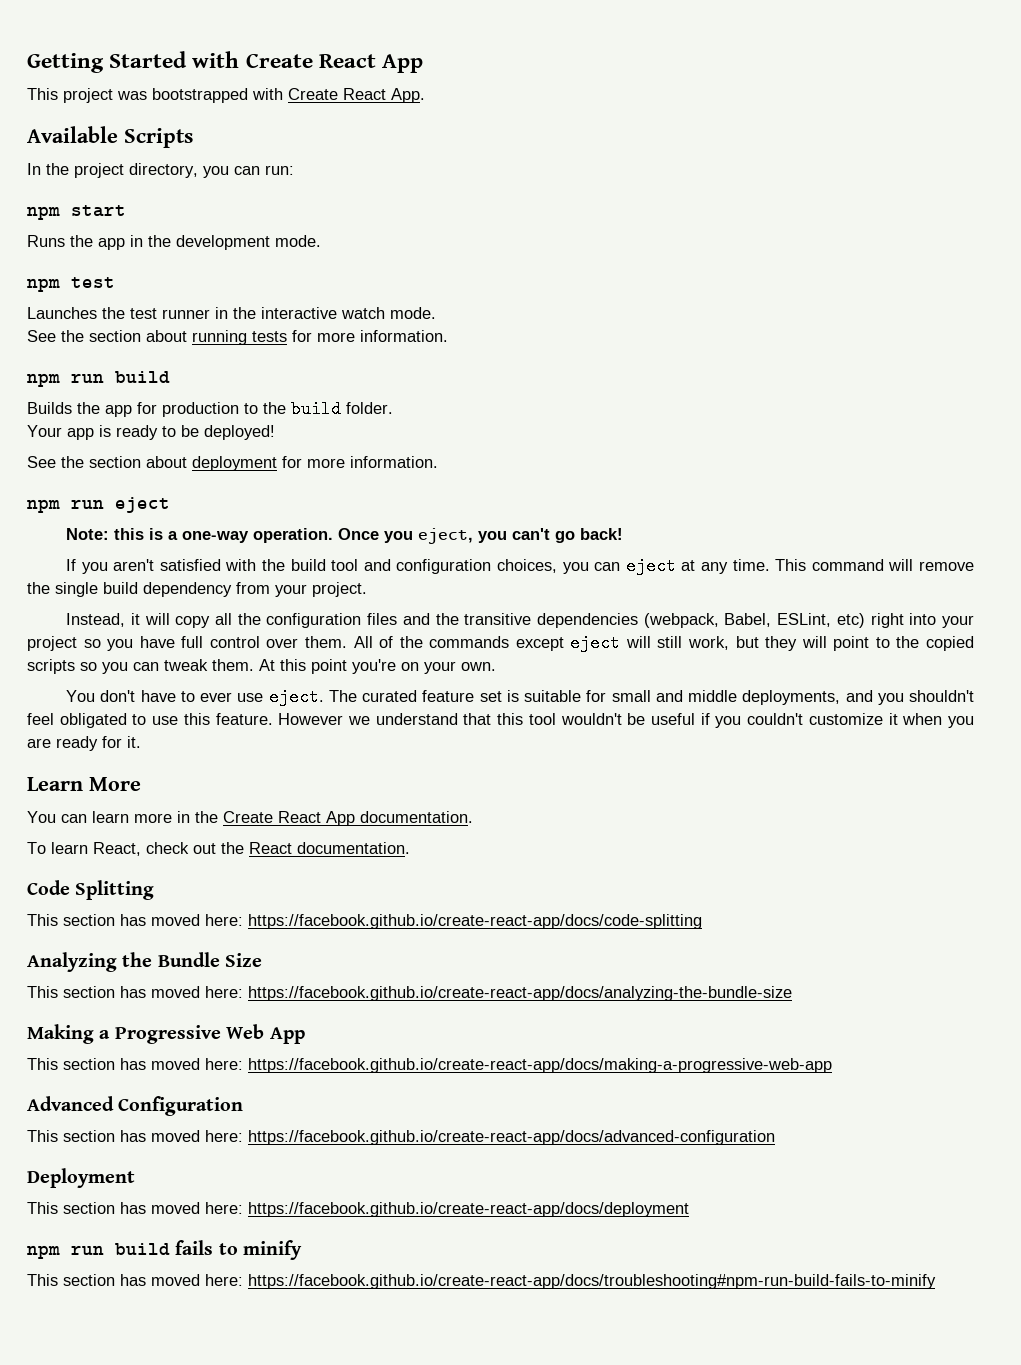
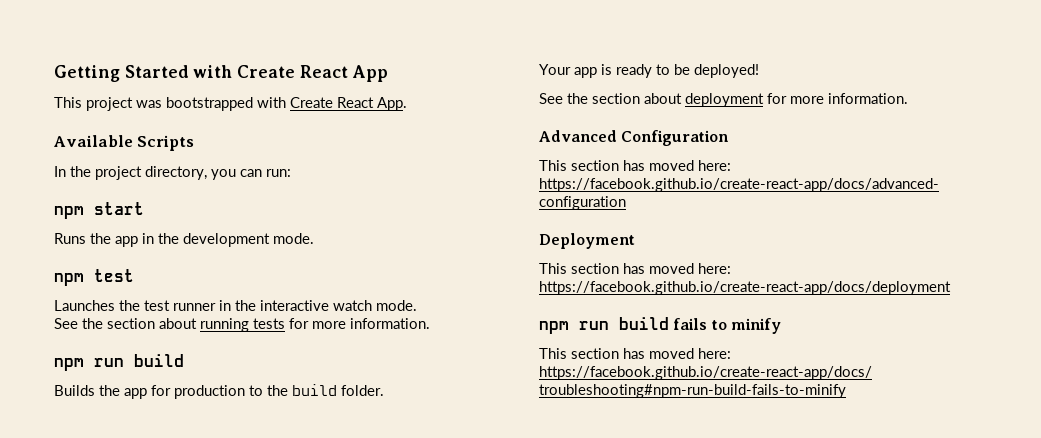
[27,497,170,513] [66,528,624,544] [66,557,975,575] [27,582,367,597] [66,613,975,628] [27,634,975,652] [27,659,496,674] [66,688,975,706] [27,713,974,728] [27,736,141,751] [27,777,141,791] [27,811,473,826] [27,842,410,856] [27,880,155,900] [27,914,702,929] [27,952,263,972] [27,986,792,1001] [27,1024,305,1044] [27,1058,832,1073] // npm run eject // Note: this is a one-way operation. Once you eject, you can't go back! // If you aren't satisfied with the build tool and configuration choices, you can eject at any time. This command will remove the single build dependency from your project. // Instead, it will copy all the configuration files and the transitive dependencies (webpack, Babel, ESLint, etc) right into your project so you have full control over them. All of the commands except eject will still work, but they will point to the copied scripts so you can tweak them. At this point you're on your own. // You don't have to ever use eject. The curated feature set is suitable for small and middle deployments, and you shouldn't feel obligated to use this feature. However we understand that this tool wouldn't be useful if you couldn't customize it when you are ready for it. // Learn More // You can learn more in the Create React App documentation. // To learn React, check out the React documentation. // Code Splitting // This section has moved here: https://facebook.github.io/create-react-app/docs/code-splitting // Analyzing the Bundle Size // This section has moved here: https://facebook.github.io/create-react-app/docs/analyzing-the-bundle-size // Making a Progressive Web App // This section has moved here: https://facebook.github.io/create-react-app/docs/making-a-progressive-web-app -> (908, 98) none

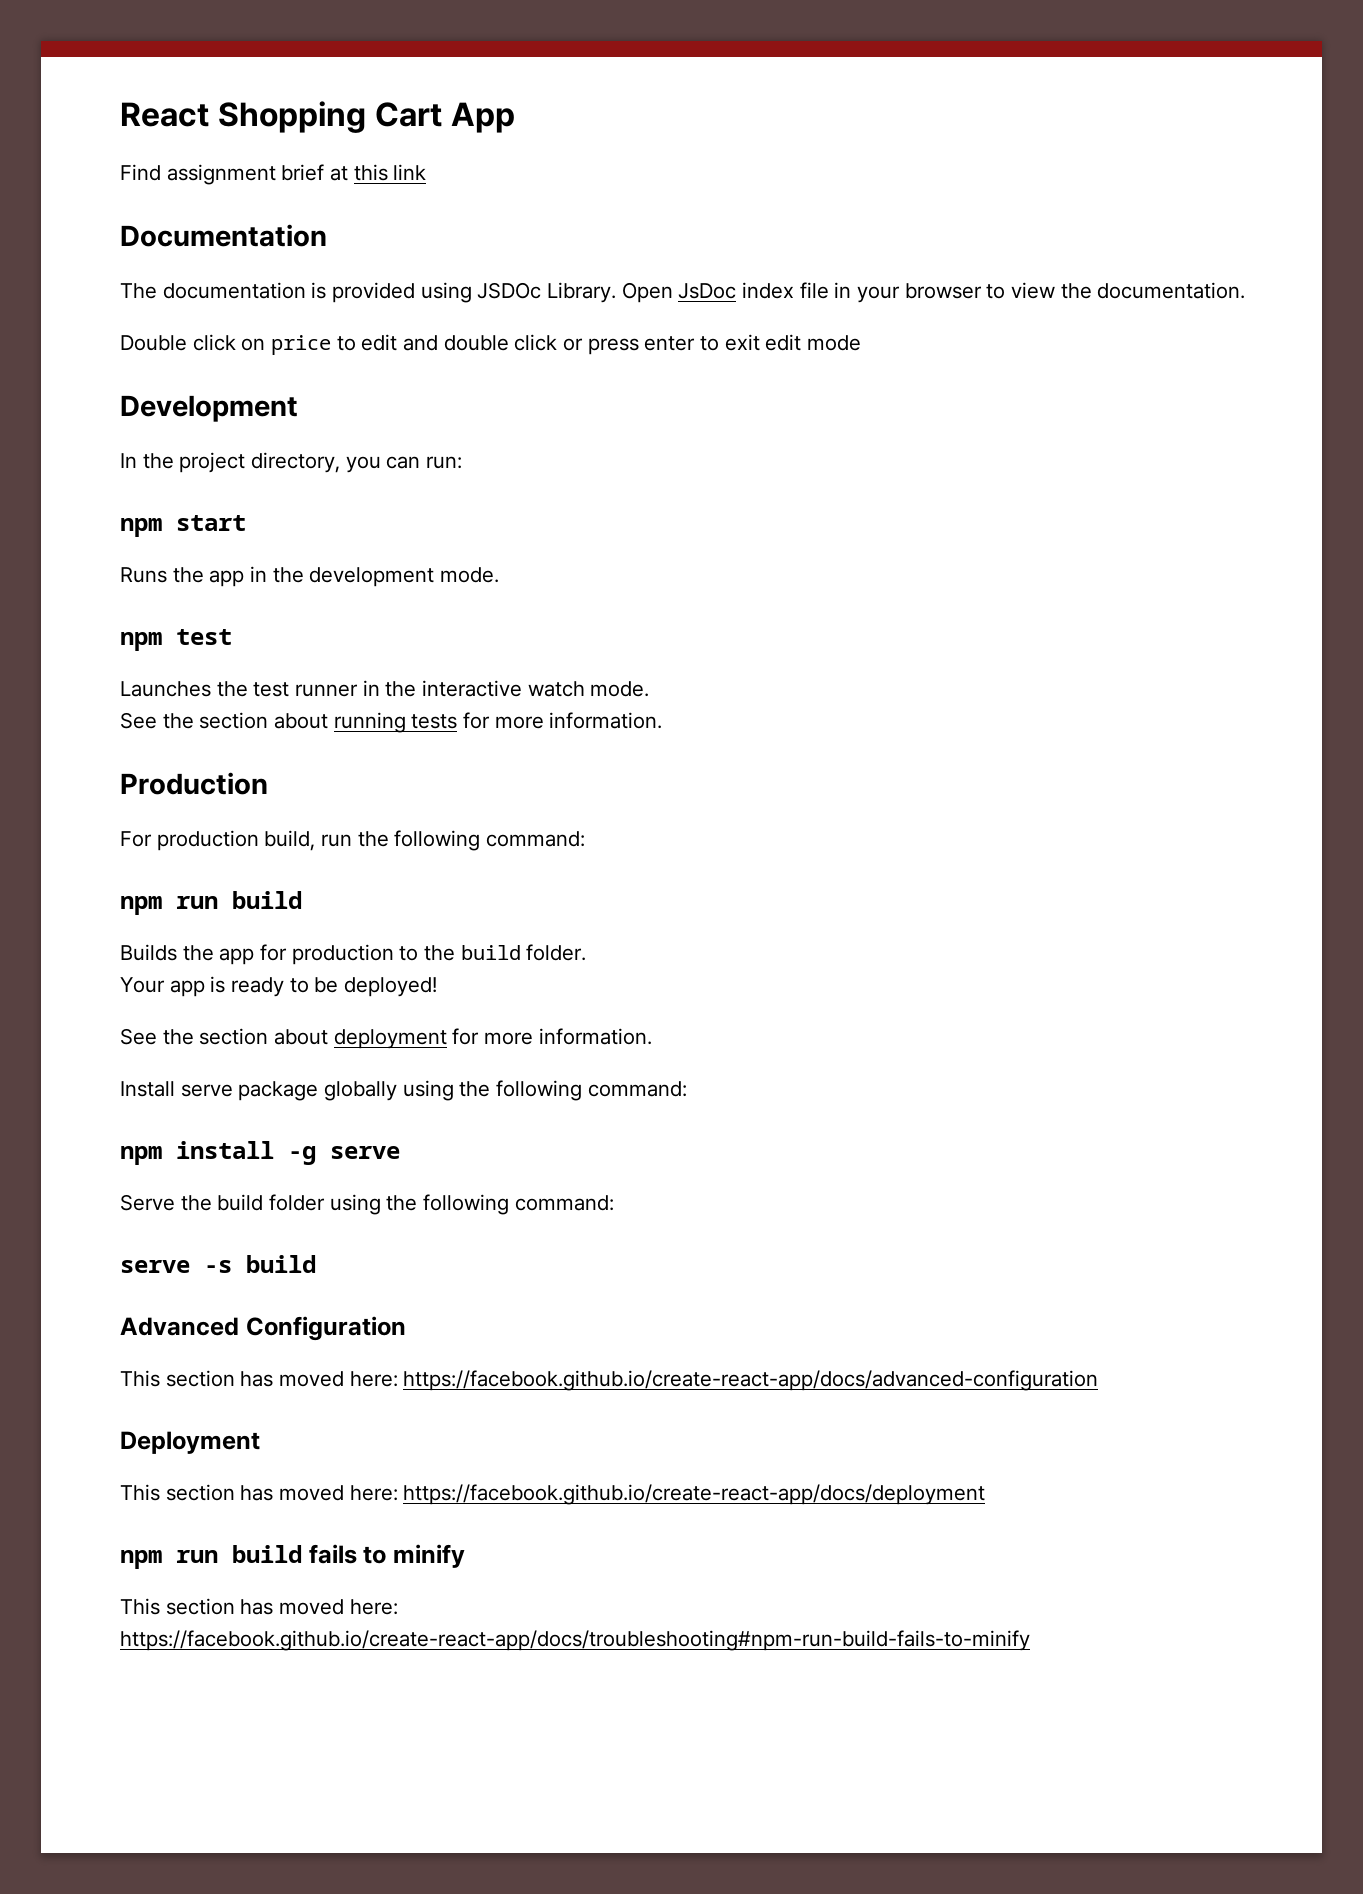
[54,65,388,82] [54,97,407,111] [54,135,195,151] Getting Started with Create React App // This project was bootstrapped with Create React App. // Available Scripts -> [120,101,515,133] [120,164,427,185] [120,224,327,247] [120,282,1246,303] [120,334,862,355] [120,395,298,422] React Shopping Cart App // Find assignment brief at this link // Documentation // The documentation is provided using JSDOc Library. Open JsDoc index file in your browser to view the documentation. // Double click on price to edit and double click or press enter to exit edit mode // Development
(430, 323) none -> [120,772,268,795] [120,830,586,851] // Production // For production build, run the following command:
(908, 98) none -> [120,1080,687,1101] [120,1141,400,1165] [120,1194,614,1215] [120,1255,316,1273] // Install serve package globally using the following command: // npm install -g serve // Serve the build folder using the following command: // serve -s build

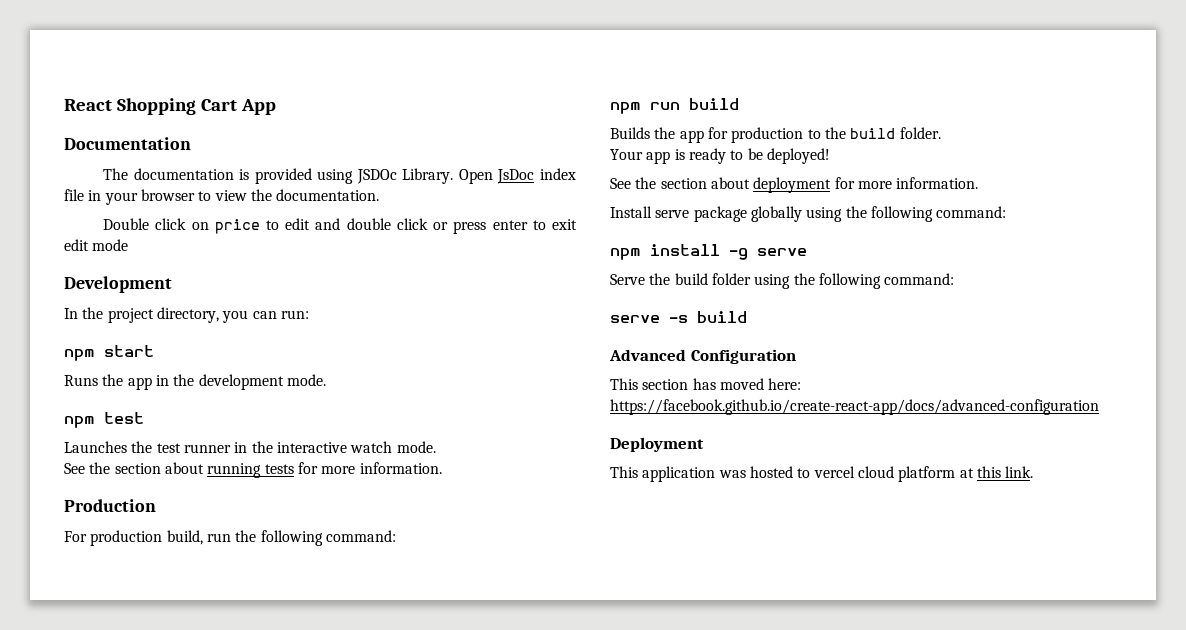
[120,164,427,185] // Find assignment brief at this link -> (276, 107) none
[165,1484,986,1505] [120,1544,465,1569] [120,1598,398,1615] [120,1630,1030,1651] section has moved here: https://facebook.github.io/create-react-app/docs/deployment // npm run build fails to minify // This section has moved here: https://facebook.github.io/create-react-app/docs/troubleshooting#npm-run-build-fails-to-minify -> [642,466,1034,482] application was hosted to vercel cloud platform at this link.

